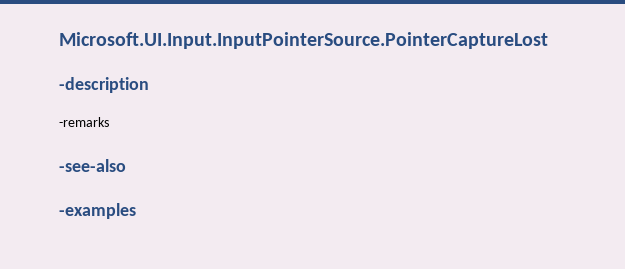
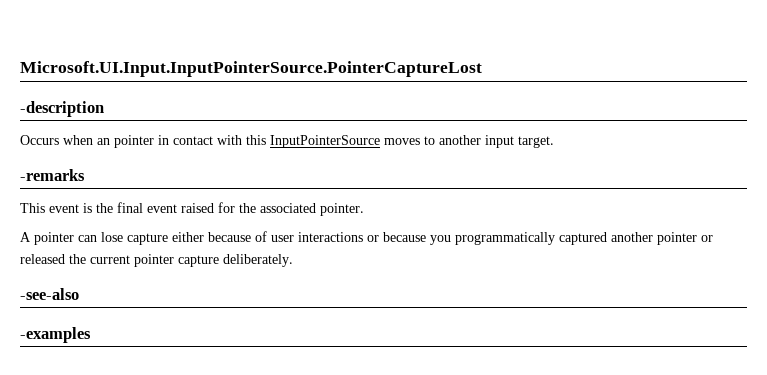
[59,117,109,127] -remarks -> [20,135,554,148] [20,169,85,181] [20,202,364,216] [20,231,713,245] [20,254,293,267] Occurs when an pointer in contact with this InputPointerSource moves to another input target. // -remarks // This event is the final event raised for the associated pointer. // A pointer can lose capture either because of user interactions or because you programmatically captured another pointer or released the current pointer capture deliberately.

